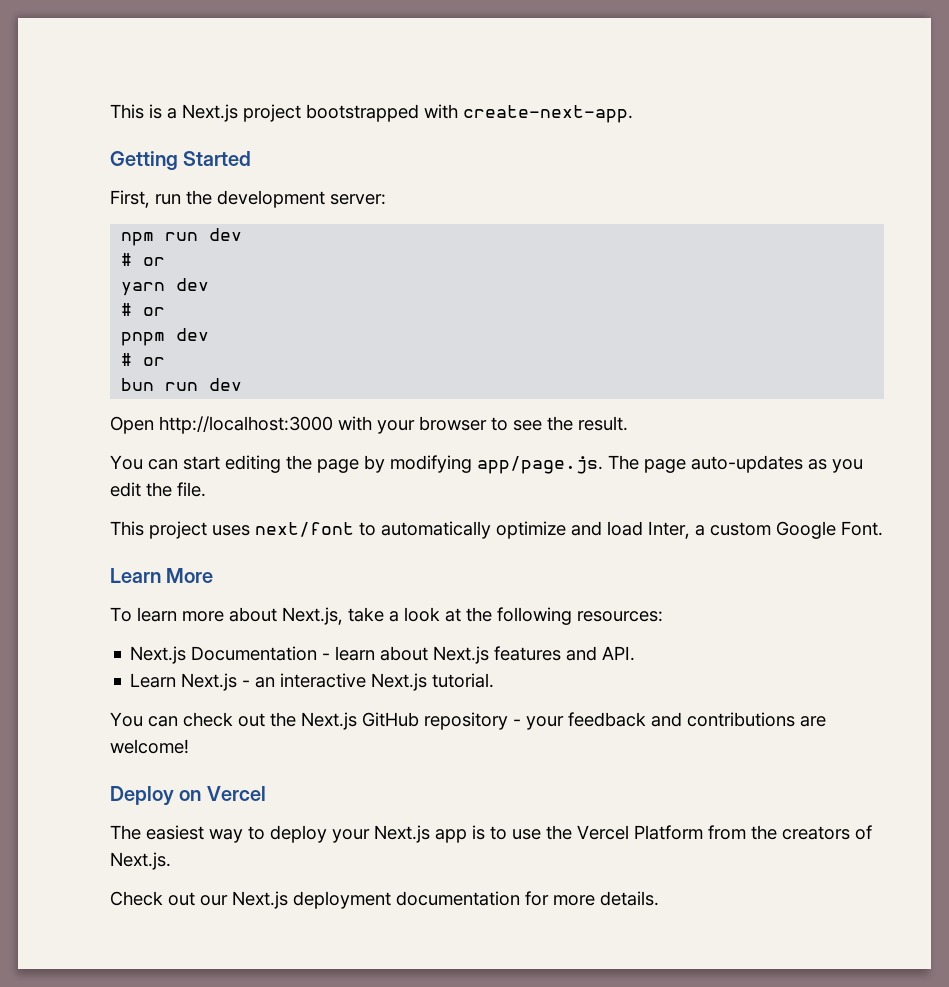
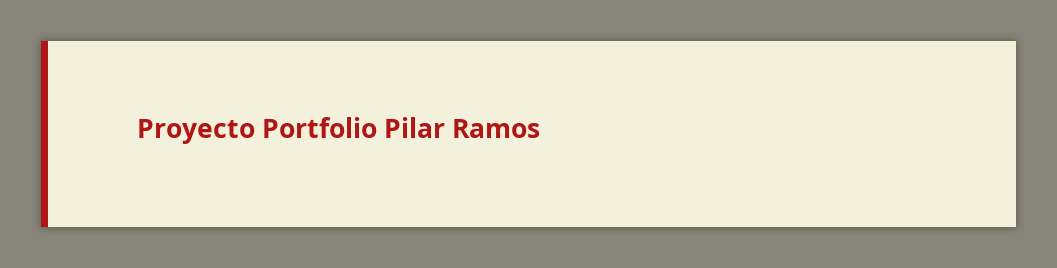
[110,104,633,123] [110,151,252,170] [110,190,386,208] [121,228,243,246] [121,253,166,266] [121,278,210,296] [121,303,166,316] [121,328,210,346] [121,353,166,366] [121,378,243,391] [110,416,628,434] [110,455,863,474] [110,482,206,497] [110,521,883,539] [110,568,214,583] [110,607,663,625] [130,646,636,664] [130,673,495,691] [110,712,826,730] [110,739,189,754] [110,786,266,806] [110,825,872,843] [110,852,171,870] [110,891,659,909] This is a Next.js project bootstrapped with create-next-app. // Getting Started // First, run the development server: // npm run dev // # or // yarn dev // # or // pnpm dev // # or // bun run dev // Open http://localhost:3000 with your browser to see the result. // You can start editing the page by modifying app/page.js. The page auto-updates as you edit the file. // This project uses next/font to automatically optimize and load Inter, a custom Google Font. // Learn More // To learn more about Next.js, take a look at the following resources: // Next.js Documentation - learn about Next.js features and API. // Learn Next.js - an interactive Next.js tutorial. // You can check out the Next.js GitHub repository - your feedback and contributions are welcome! // Deploy on Vercel // The easiest way to deploy your Next.js app is to use the Vercel Platform from the creators of Next.js. // Check out our Next.js deployment documentation for more details. -> [137,117,541,144] Proyecto Portfolio Pilar Ramos

